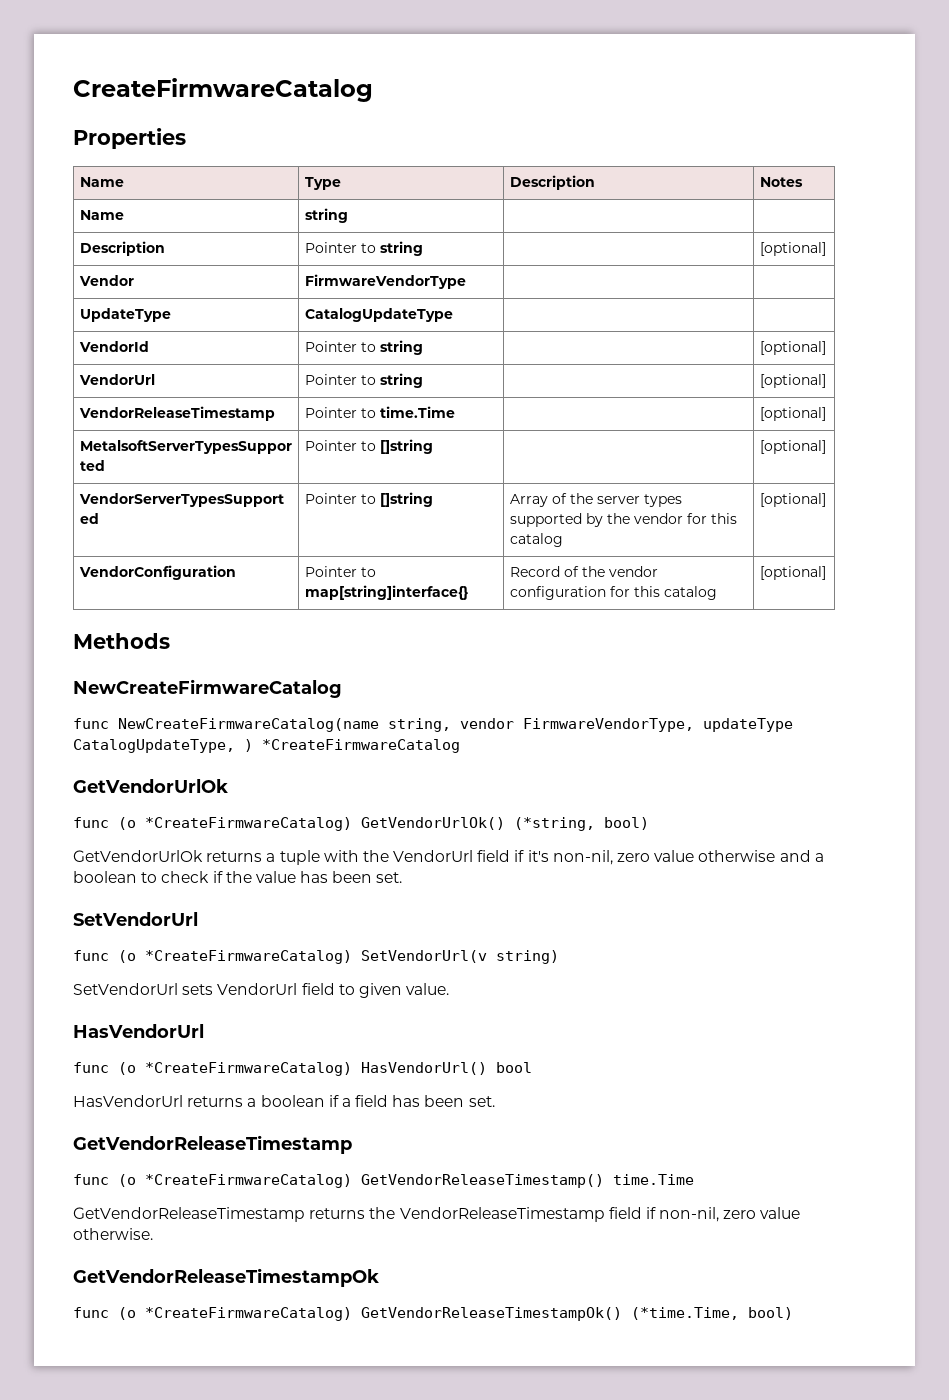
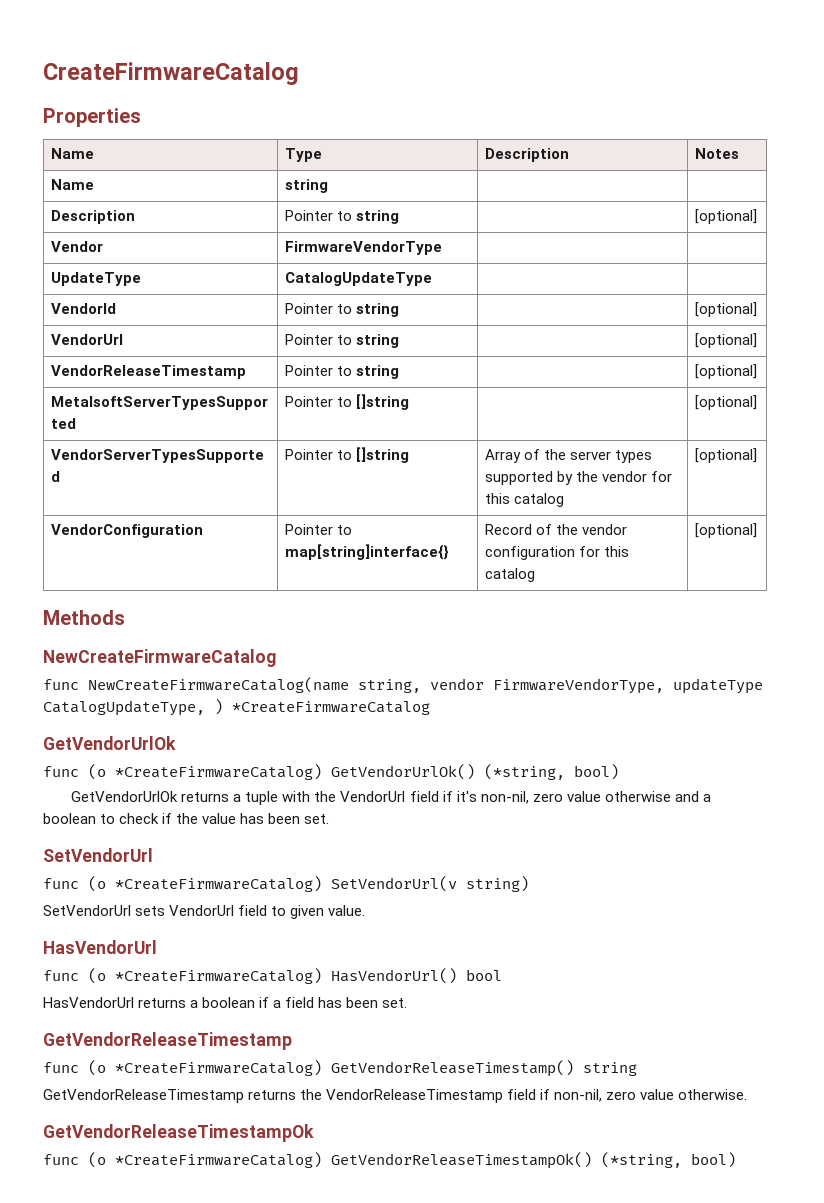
[379,406,455,418] time.Time -> [355,365,399,379] string
[613,1174,694,1185] time.Time -> [583,1062,637,1076] string
[631,1307,739,1320] (*time.Time, -> [601,1152,682,1168] (*string,

